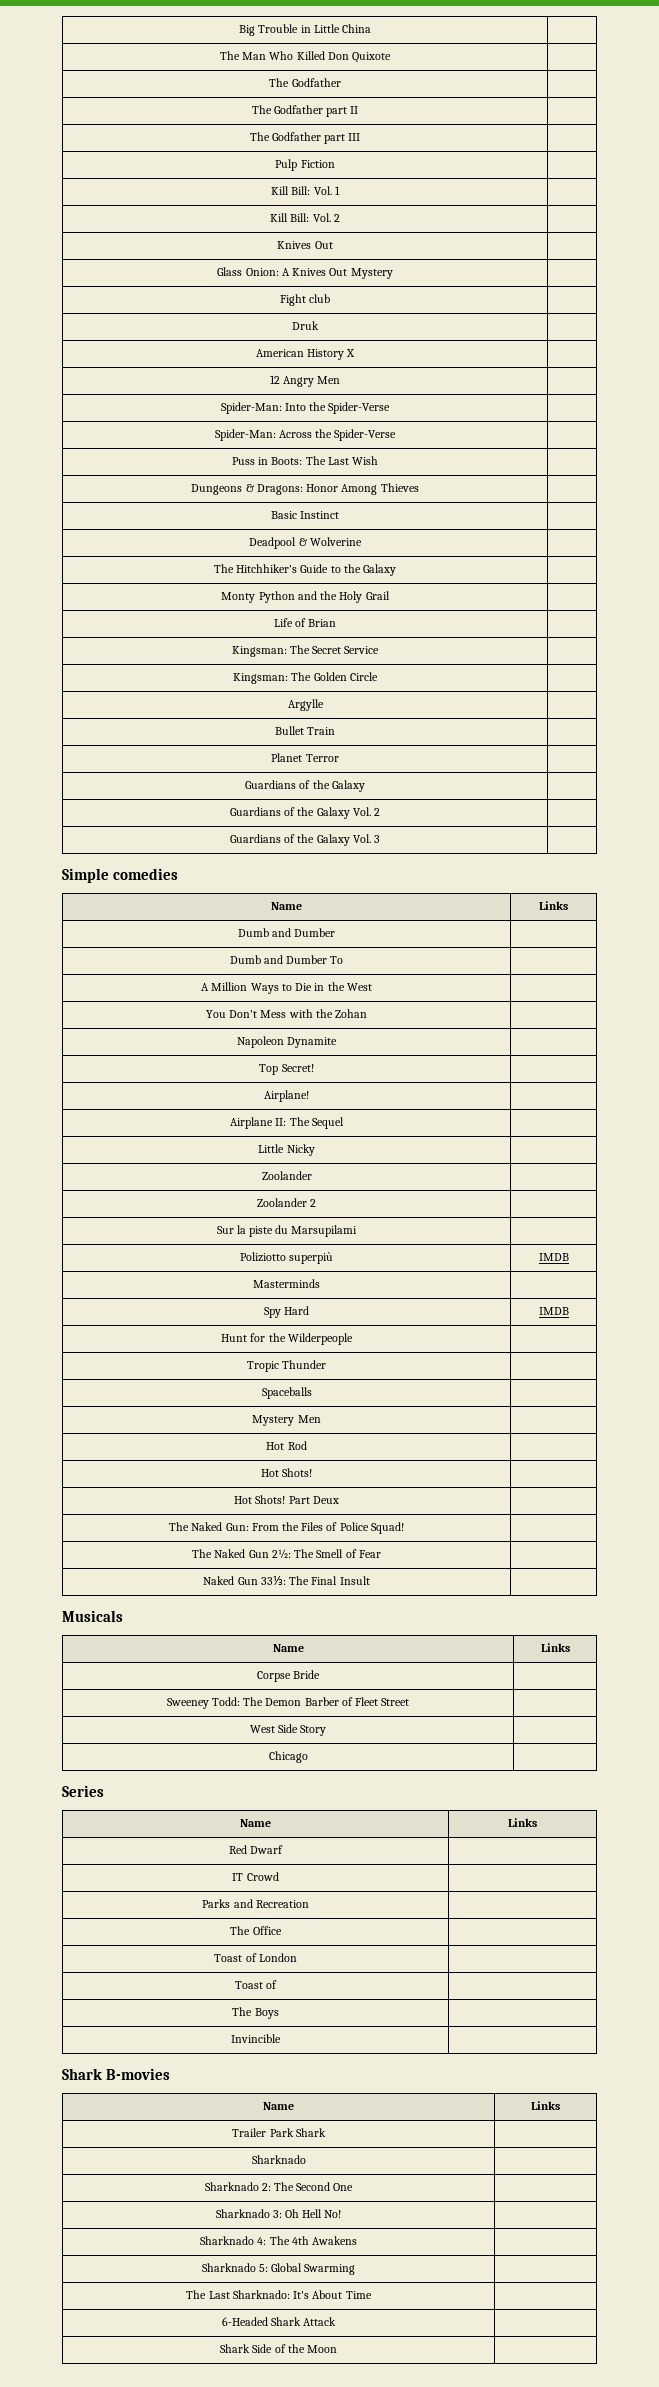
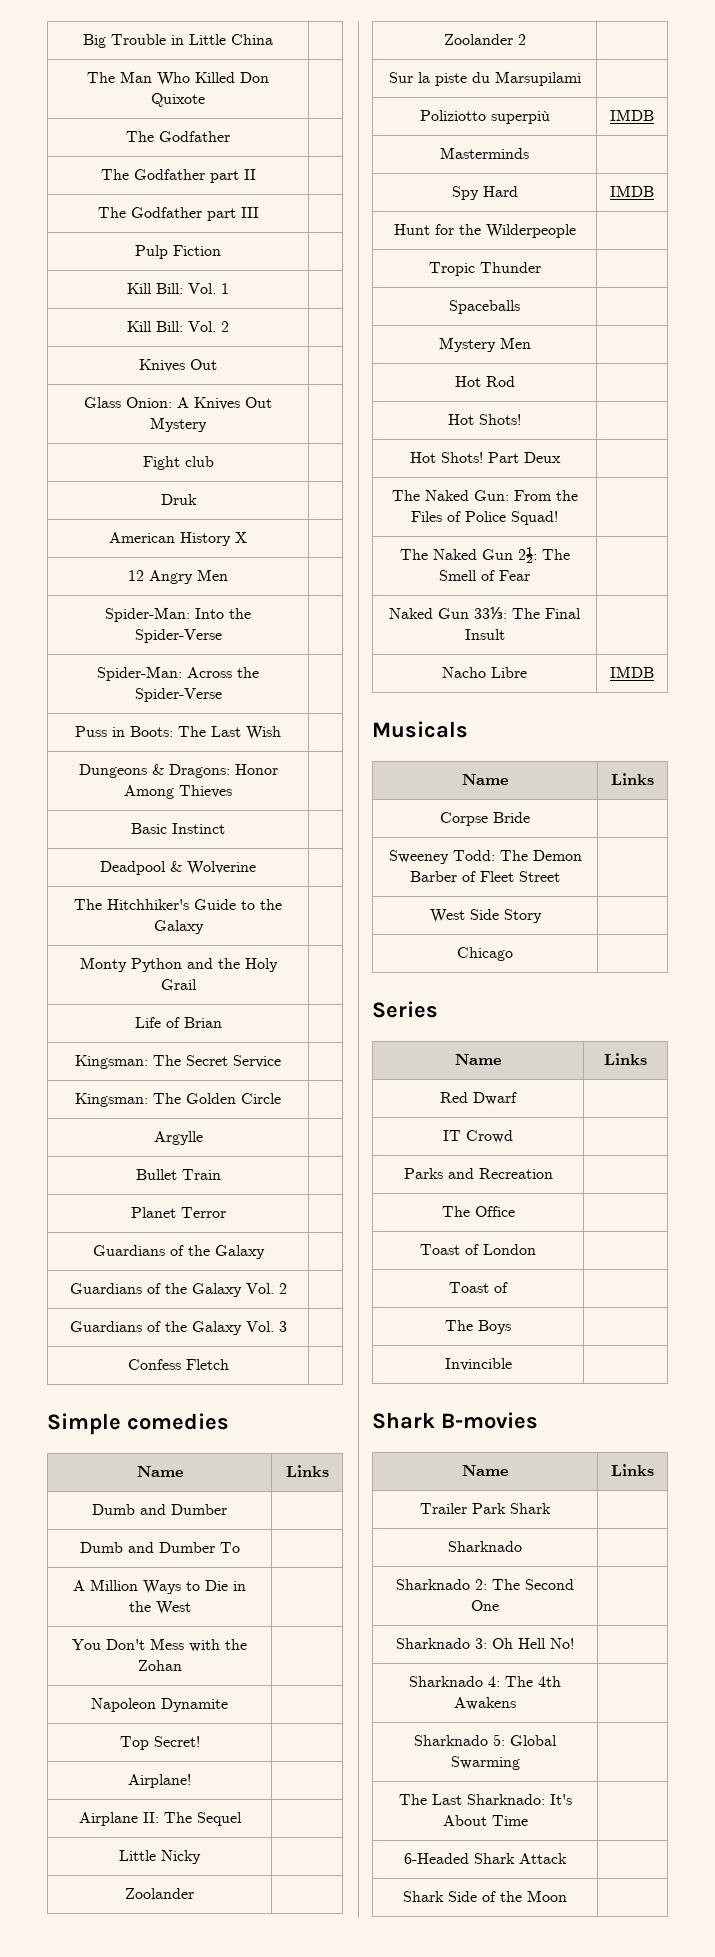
(381, 839) none -> [127,1359,229,1370] // Confess Fletch |
(370, 1580) none -> [442,667,527,678] [610,666,654,678] // Nacho Libre | IMDB

